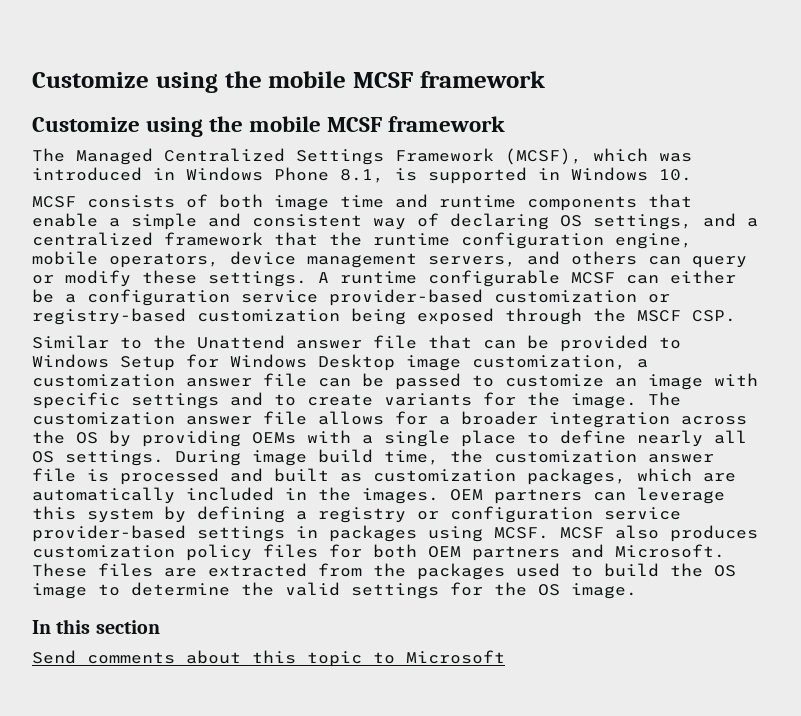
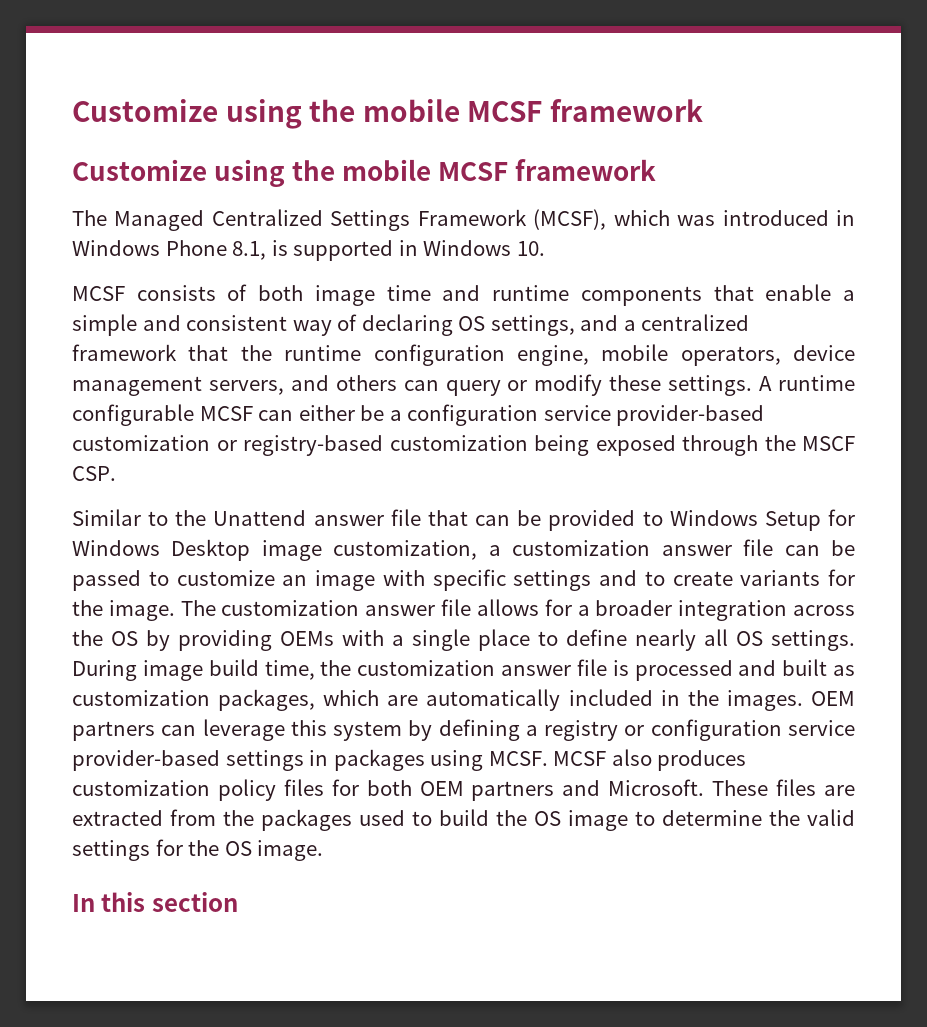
[32,650,505,667] // Send comments about this topic to Microsoft -> (238, 902) none

